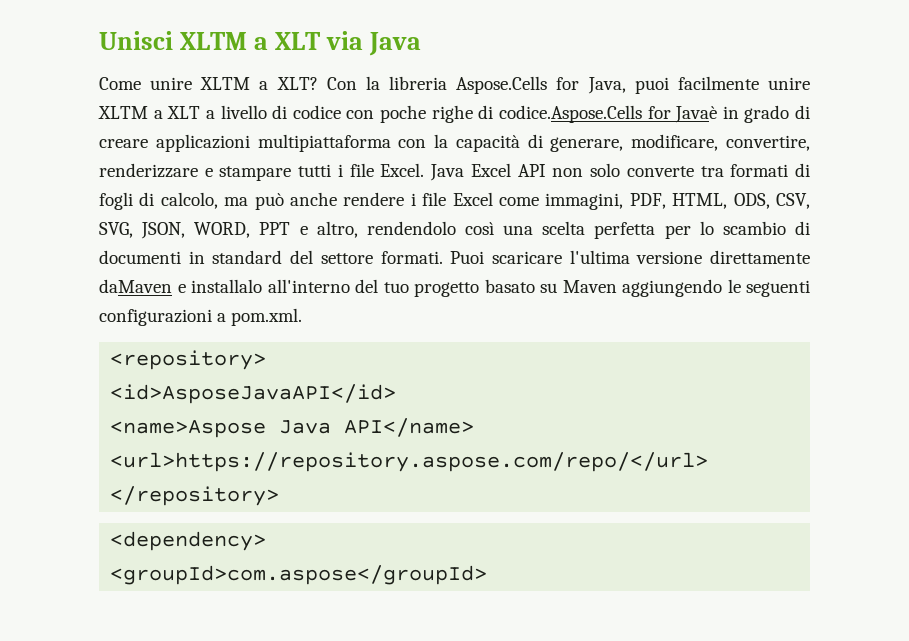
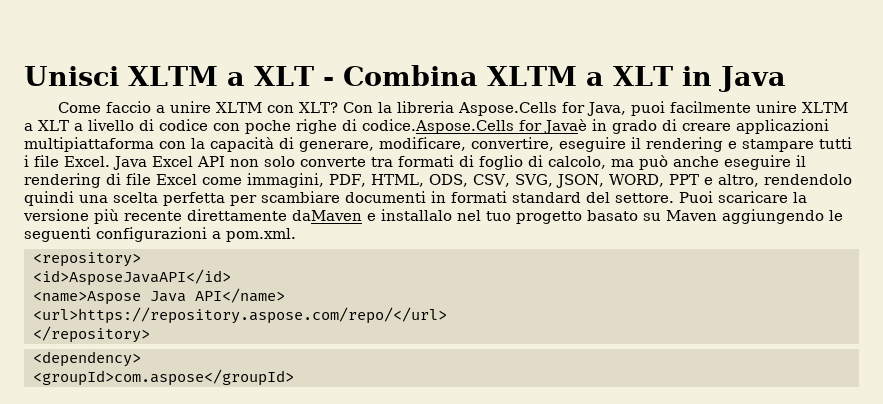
[326,31,364,50] via -> [322,65,712,86] - Combina XLTM a XLT in
[150,77,269,90] unire XLTM a -> [106,101,295,113] faccio a unire XLTM con
[99,163,198,178] renderizzare -> [559,137,723,152] eseguire il rendering
[99,192,133,210] fogli -> [479,155,523,170] foglio
[343,192,416,206] rendere i -> [724,155,806,170] [24,173,121,188] eseguire il rendering di
[464,222,494,235] così -> [24,191,74,206] quindi
[699,221,810,235] lo scambio di -> [261,191,340,203] scambiare
(205, 257) none -> [451,191,507,203] formati
[320,250,703,264] settore formati. Puoi scaricare l'ultima versione -> [615,191,807,203] [23,209,182,224] settore. Puoi scaricare la versione più recente
[267,279,378,293] all'interno del -> [457,210,481,221] nel

